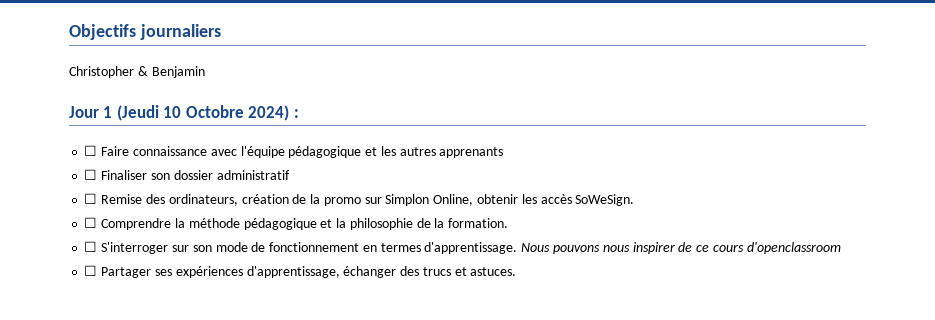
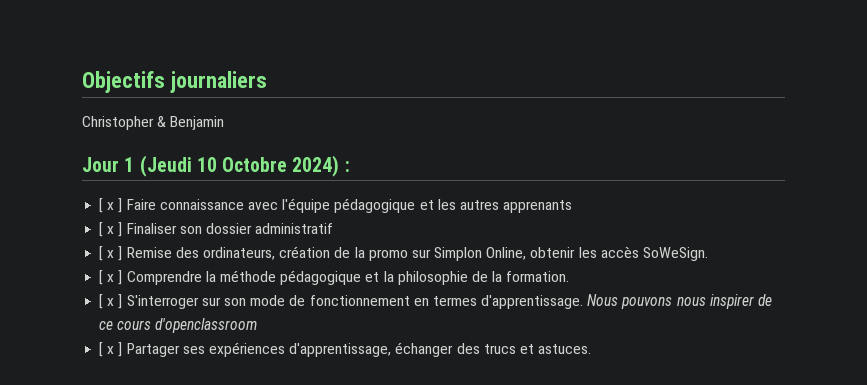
[84,145,98,156] ☐ -> [99,198,123,213] [ x ]
[84,169,98,180] ☐ -> [99,222,123,237] [ x ]
[84,193,98,204] ☐ -> [99,246,123,261] [ x ]
[84,217,98,228] ☐ -> [99,270,123,285] [ x ]
[84,241,98,252] ☐ -> [99,294,123,309] [ x ]
[84,265,98,276] ☐ -> [99,342,123,357] [ x ]

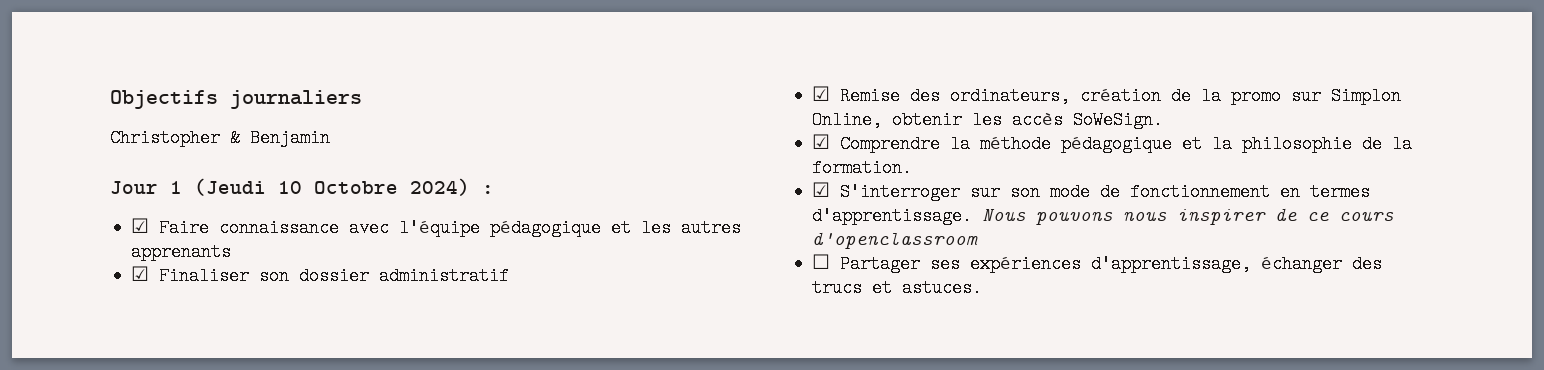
[99,198,123,213] [ x ] -> [131,218,150,233] ☑
[99,222,123,237] [ x ] -> [131,266,150,281] ☑
[99,246,123,261] [ x ] -> [812,86,831,101] ☑
[99,270,123,285] [ x ] -> [812,134,831,149] ☑
[99,294,123,309] [ x ] -> [812,182,831,197] ☑
[99,342,123,357] [ x ] -> [812,254,831,269] ☐

